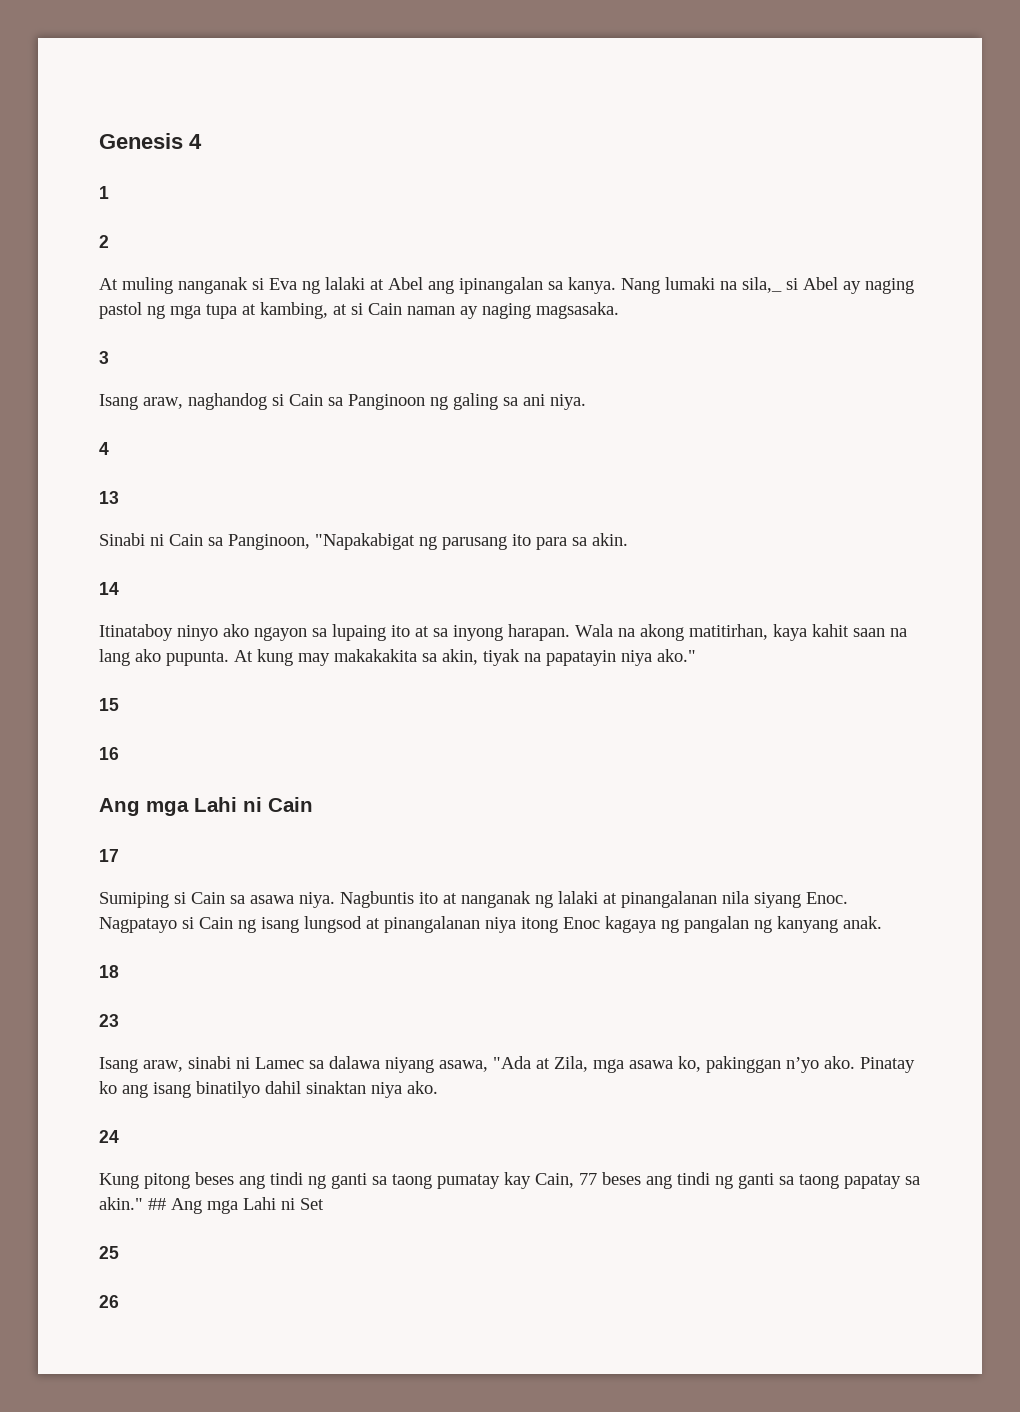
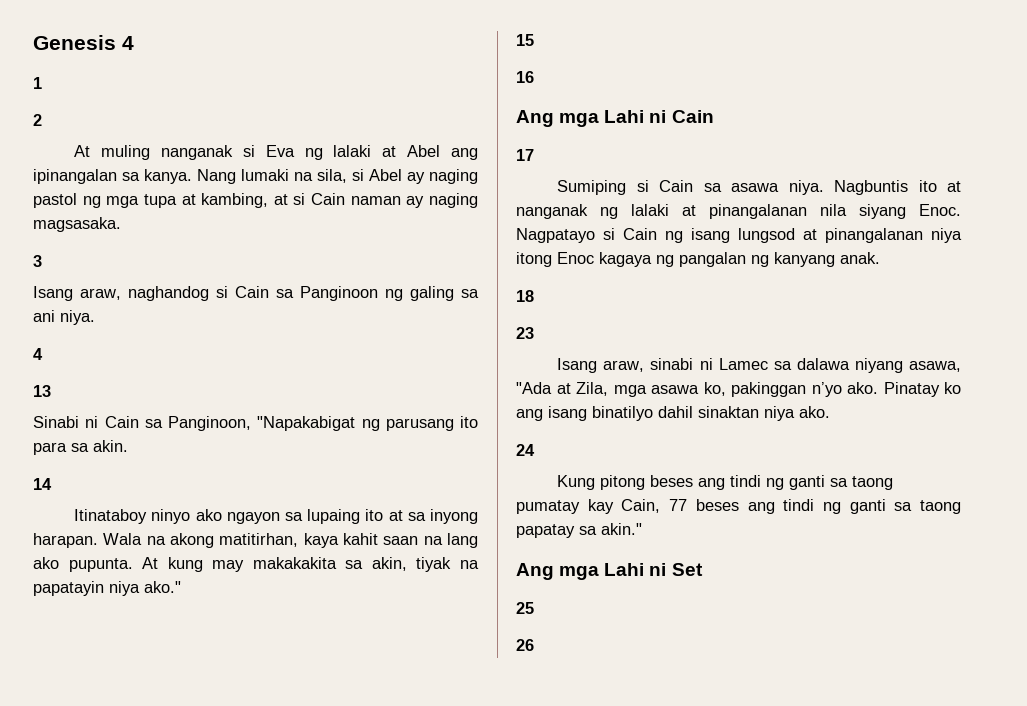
[742,277,782,293] sila,_ -> [317,169,347,183] sila,
[148,1198,166,1210] ## -> (642, 529) //

